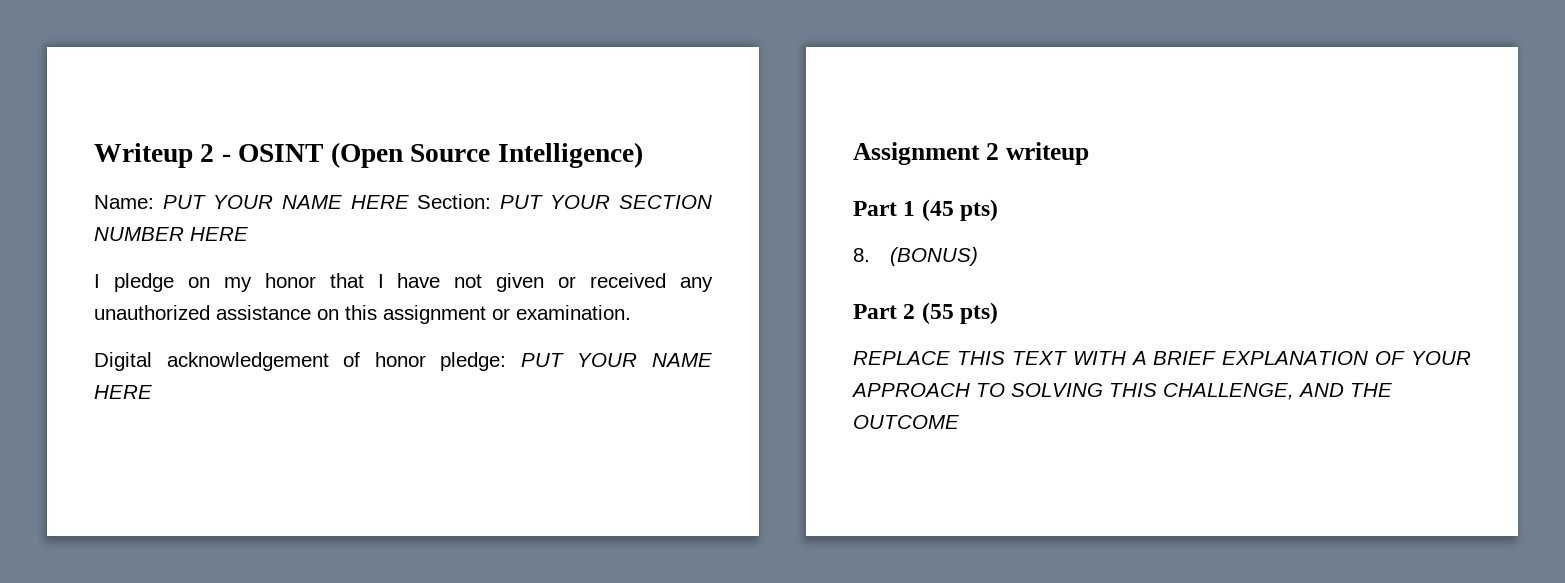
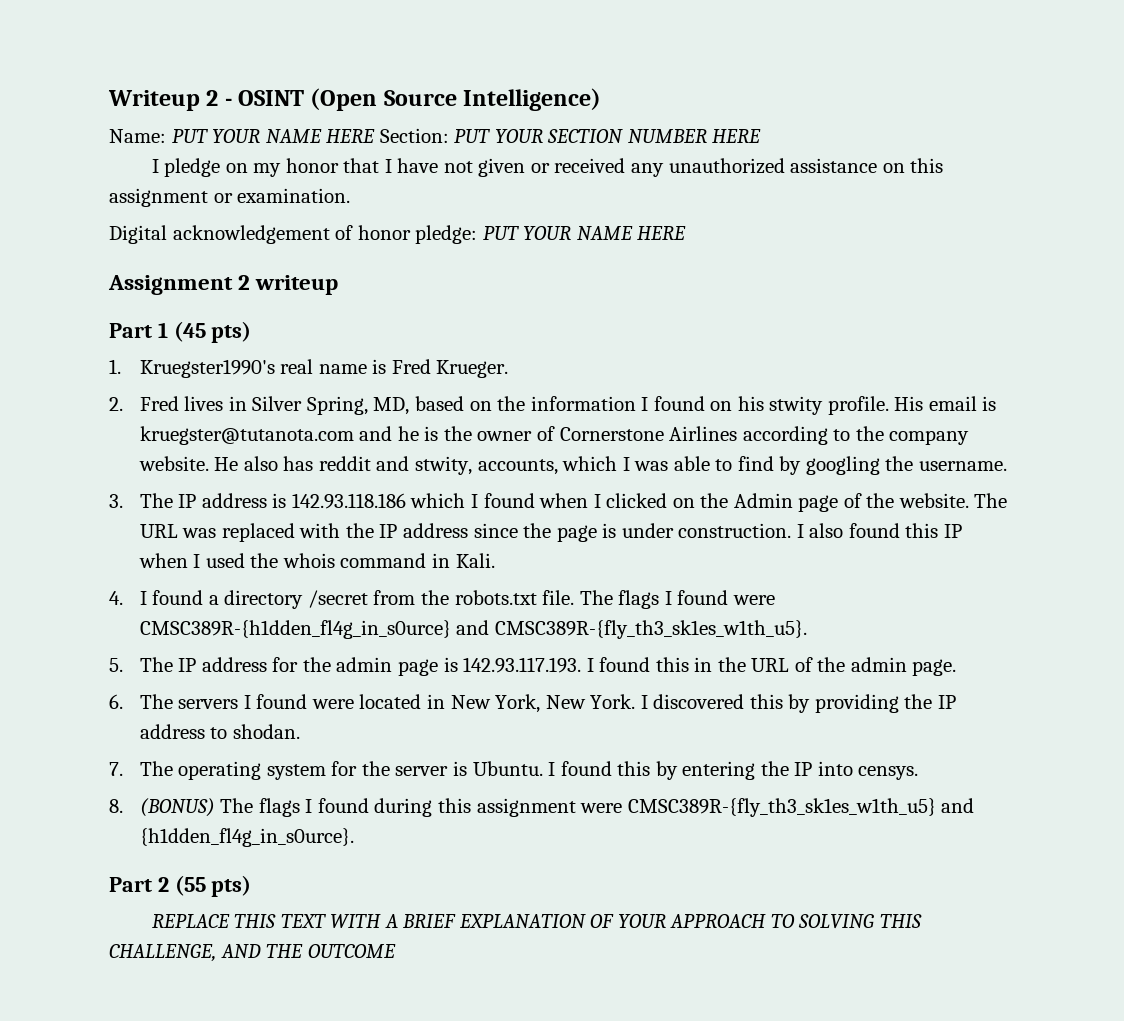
[853,247,979,266] 8. (BONUS) -> [109,359,509,378] [109,396,997,415] [139,426,970,445] [138,456,1007,475] [109,493,1008,512] [139,523,962,542] [138,553,495,568] [109,590,775,609] [139,620,807,639] [109,657,957,676] [109,694,956,713] [139,724,300,739] [109,761,919,780] [109,798,975,817] [139,828,354,847] 1. Kruegster1990's real name is Fred Krueger. // 2. Fred lives in Silver Spring, MD, based on the information I found on his stwity profile. His email is kruegster@tutanota.com and he is the owner of Cornerstone Airlines according to the company website. He also has reddit and stwity, accounts, which I was able to find by googling the username. // 3. The IP address is 142.93.118.186 which I found when I clicked on the Admin page of the website. The URL was replaced with the IP address since the page is under construction. I also found this IP when I used the whois command in Kali. // 4. I found a directory /secret from the robots.txt file. The flags I found were CMSC389R-{h1dden_fl4g_in_s0urce} and CMSC389R-{fly_th3_sk1es_w1th_u5}. // 5. The IP address for the admin page is 142.93.117.193. I found this in the URL of the admin page. // 6. The servers I found were located in New York, New York. I discovered this by providing the IP address to shodan. // 7. The operating system for the server is Ubuntu. I found this by entering the IP into censys. // 8. (BONUS) The flags I found during this assignment were CMSC389R-{fly_th3_sk1es_w1th_u5} and {h1dden_fl4g_in_s0urce}.

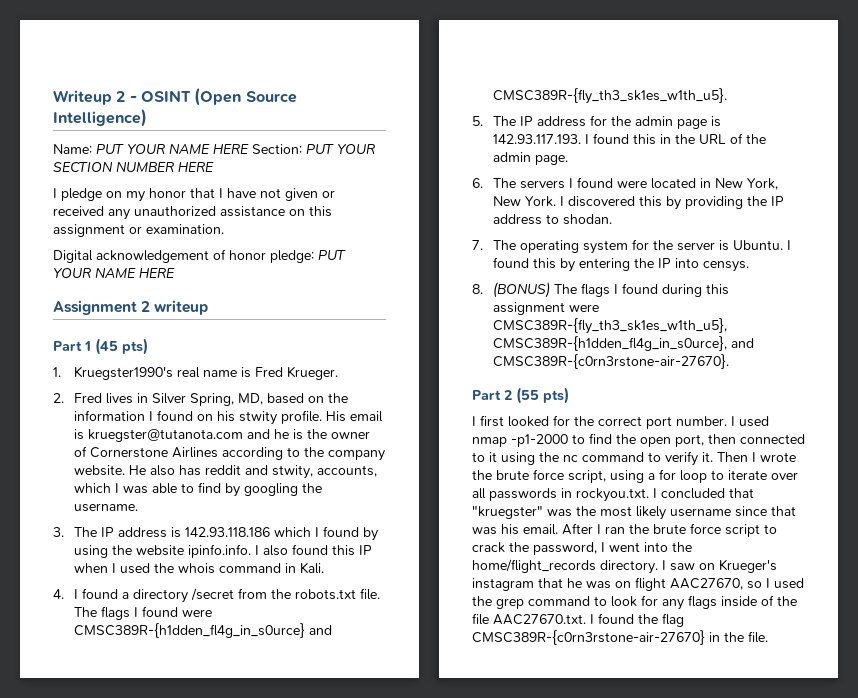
[539,493,1008,512] [139,523,792,542] when I clicked on the Admin page of the website. The URL was replaced with the IP address since the page is under construction. -> [363,527,379,541] [74,544,252,558] by using the website ipinfo.info.
[627,798,975,817] [139,828,354,847] CMSC389R-{fly_th3_sk1es_w1th_u5} and {h1dden_fl4g_in_s0urce}. -> [493,318,728,334] [493,336,755,351] [493,354,730,369] CMSC389R-{fly_th3_sk1es_w1th_u5}, CMSC389R-{h1dden_fl4g_in_s0urce}, and CMSC389R-{c0rn3rstone-air-27670}.
[151,914,922,929] [109,944,396,962] REPLACE THIS TEXT WITH A BRIEF EXPLANATION OF YOUR APPROACH TO SOLVING THIS CHALLENGE, AND THE OUTCOME -> [472,415,769,429] [472,433,805,447] [472,451,796,466] [472,469,798,483] [472,488,754,502] [472,506,796,520] [472,523,777,537] [472,542,692,555] [472,559,777,574] [472,577,804,591] [472,595,797,610] [472,613,684,627] [472,630,768,645] I first looked for the correct port number. I used nmap -p1-2000 to find the open port, then connected to it using the nc command to verify it. Then I wrote the brute force script, using a for loop to iterate over all passwords in rockyou.txt. I concluded that "kruegster" was the most likely username since that was his email. After I ran the brute force script to crack the password, I went into the home/flight_records directory. I saw on Krueger's instagram that he was on flight AAC27670, so I used the grep command to look for any flags inside of the file AAC27670.txt. I found the flag CMSC389R-{c0rn3rstone-air-27670} in the file.

